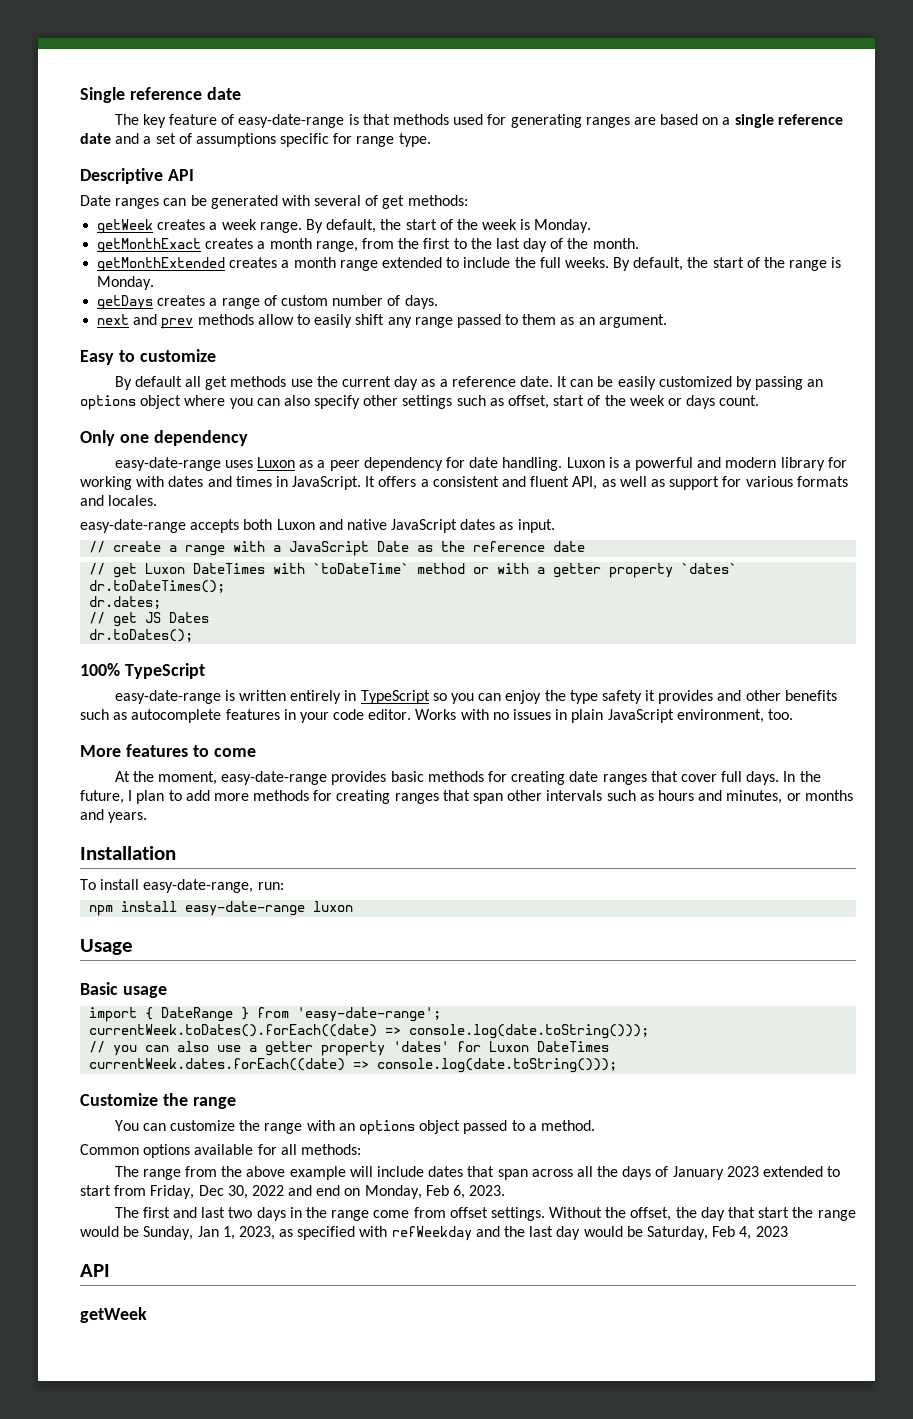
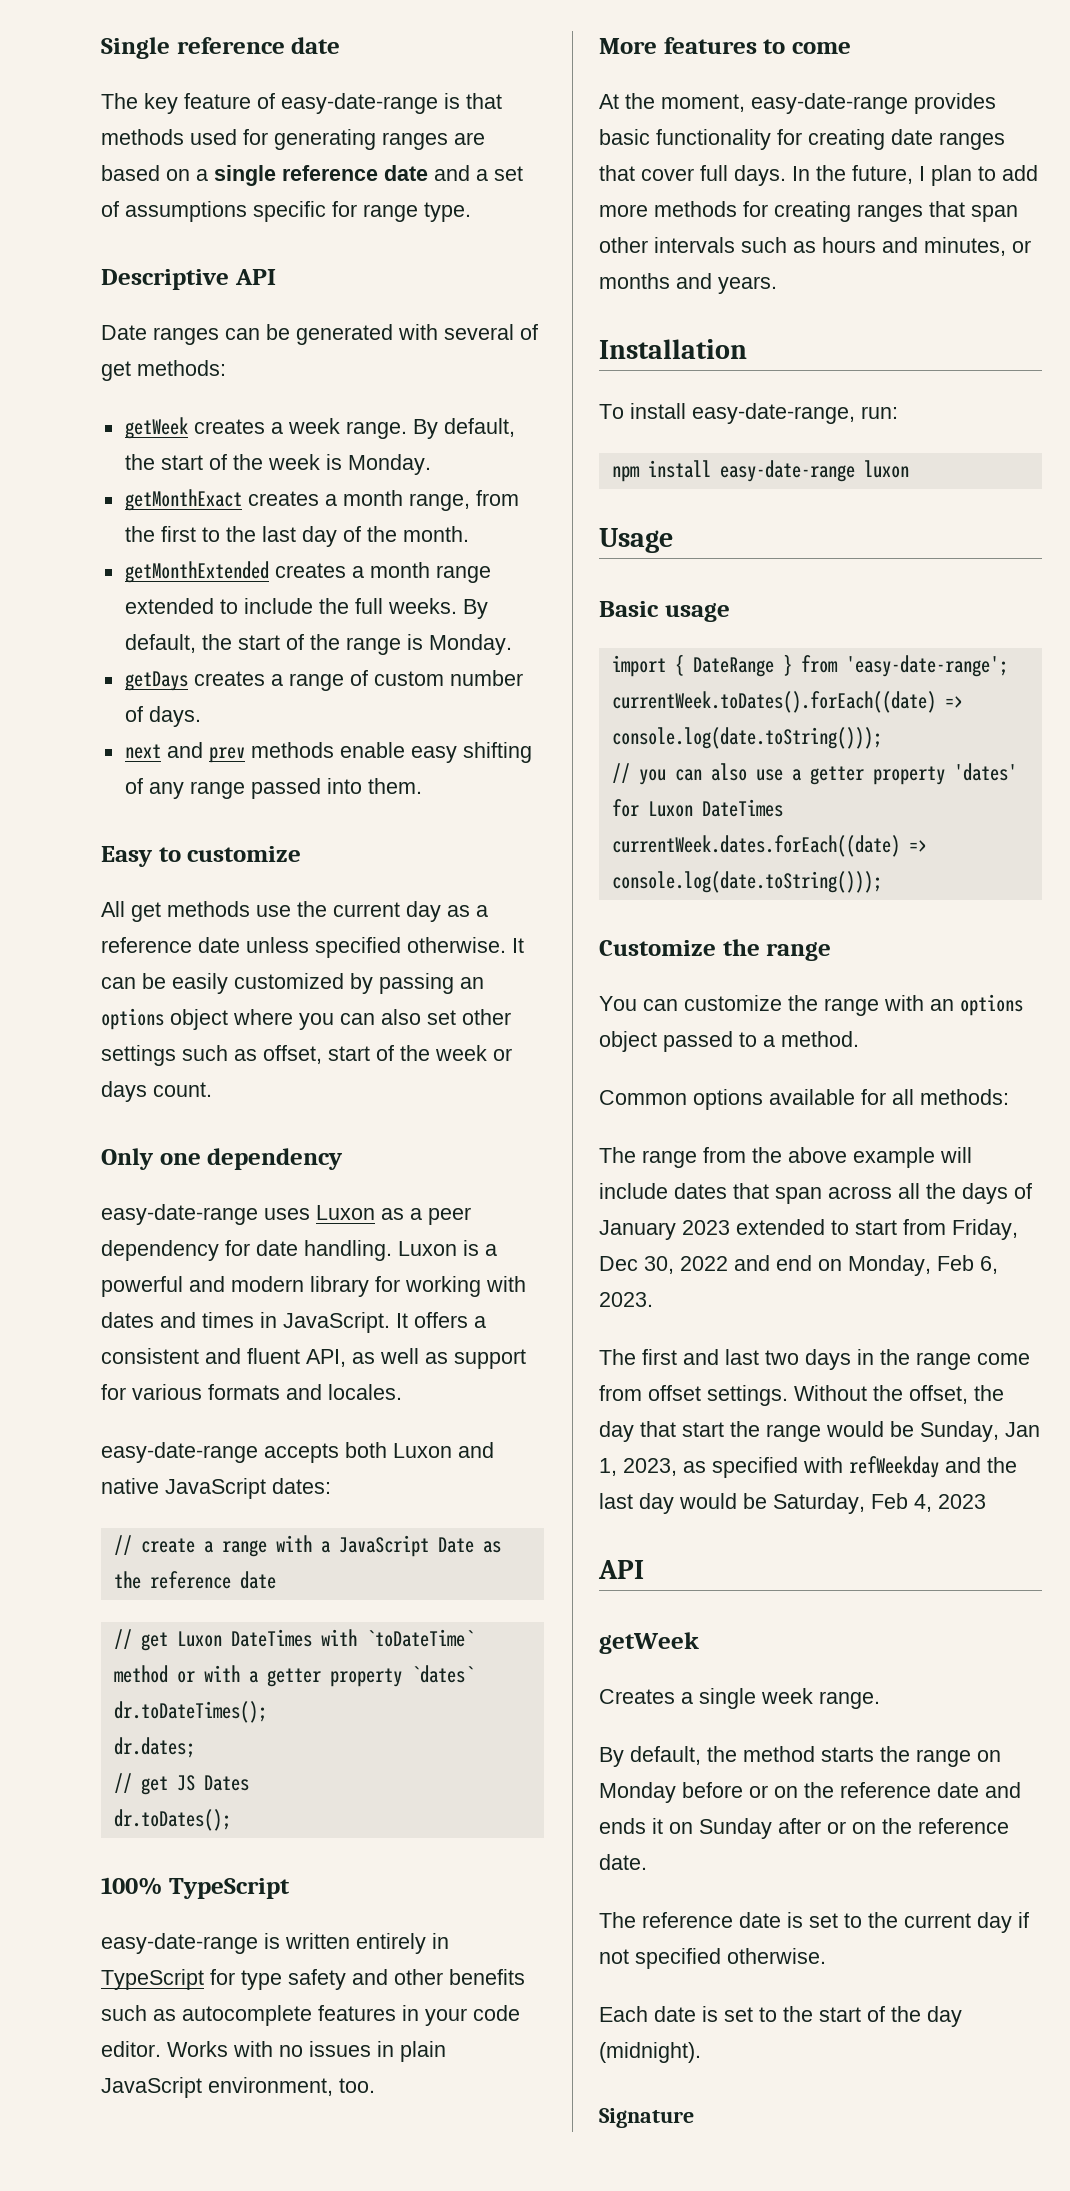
[257,314,667,328] allow to easily shift any range passed to them as an argument. -> [339,742,532,763] [124,778,422,799] enable easy shifting of any range passed into them.
[114,376,202,390] By default all -> [101,901,125,917] All
[519,376,553,387] date. -> [198,937,506,958] date unless specified otherwise.
[314,395,361,409] specify -> [427,1010,456,1025] set
[460,519,555,533] dates as input. -> [272,1478,331,1494] dates:
[432,690,714,704] so you can enjoy the type safety it provides -> [210,1969,346,1990] for type safety
[427,771,484,782] methods -> [656,129,771,150] functionality
(147, 1315) none -> [599,1688,880,1709] [599,1746,1001,1767] [599,1782,1021,1803] [599,1818,1009,1839] [599,1854,647,1870] [599,1912,1029,1933] [599,1948,826,1969] [599,2006,962,2027] [599,2042,701,2063] [599,2108,694,2128] // Creates a single week range. // By default, the method starts the range on Monday before or on the reference date and ends it on Sunday after or on the reference date. // The reference date is set to the current day if not specified otherwise. // Each date is set to the start of the day (midnight). // Signature

